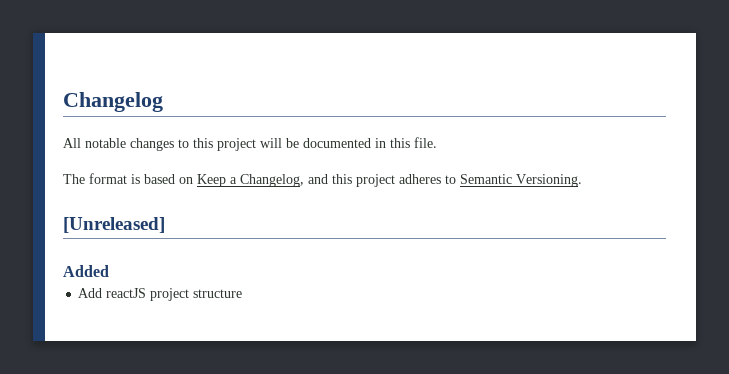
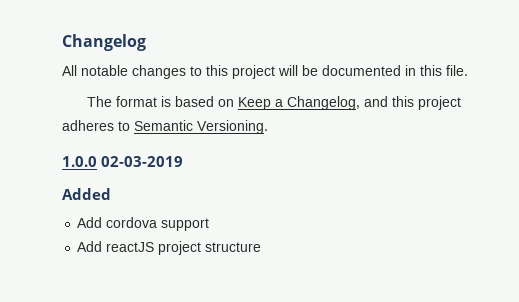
[63,217,165,233] [Unreleased] -> [62,156,184,167] 1.0.0 02-03-2019
(109, 271) none -> [77,217,210,231] // Add cordova support

